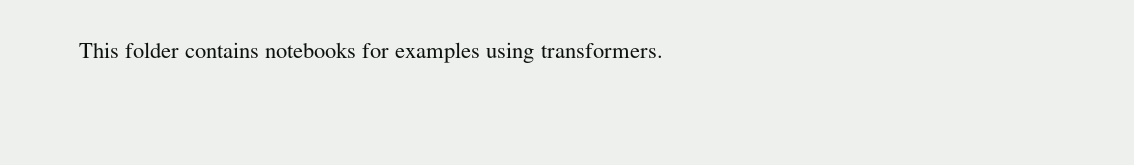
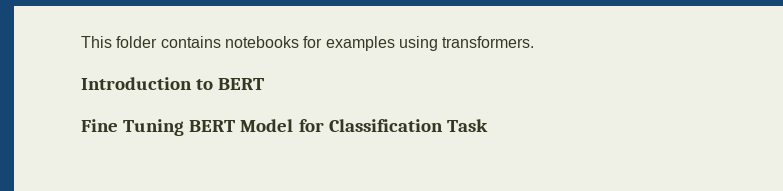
(663, 50) none -> [81,77,265,90] [81,119,488,136] // Introduction to BERT // Fine Tuning BERT Model for Classification Task

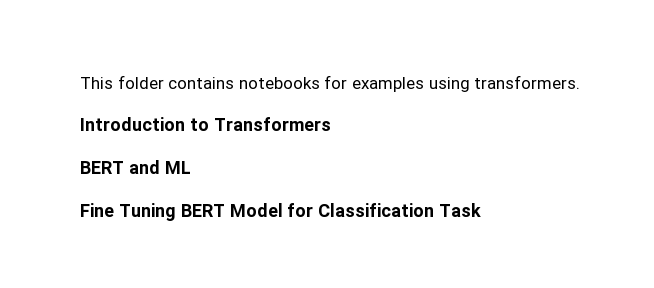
[218,78,265,90] BERT -> [213,117,331,131] [80,160,191,174] Transformers // BERT and ML

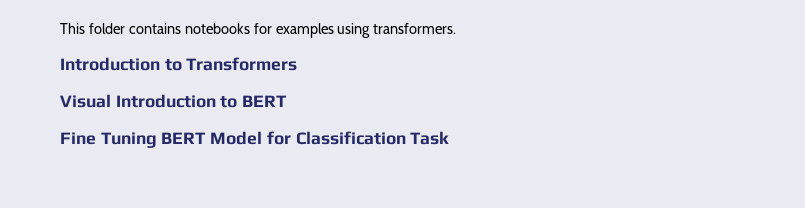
[80,160,191,174] BERT and ML -> [60,94,288,108] Visual Introduction to BERT

